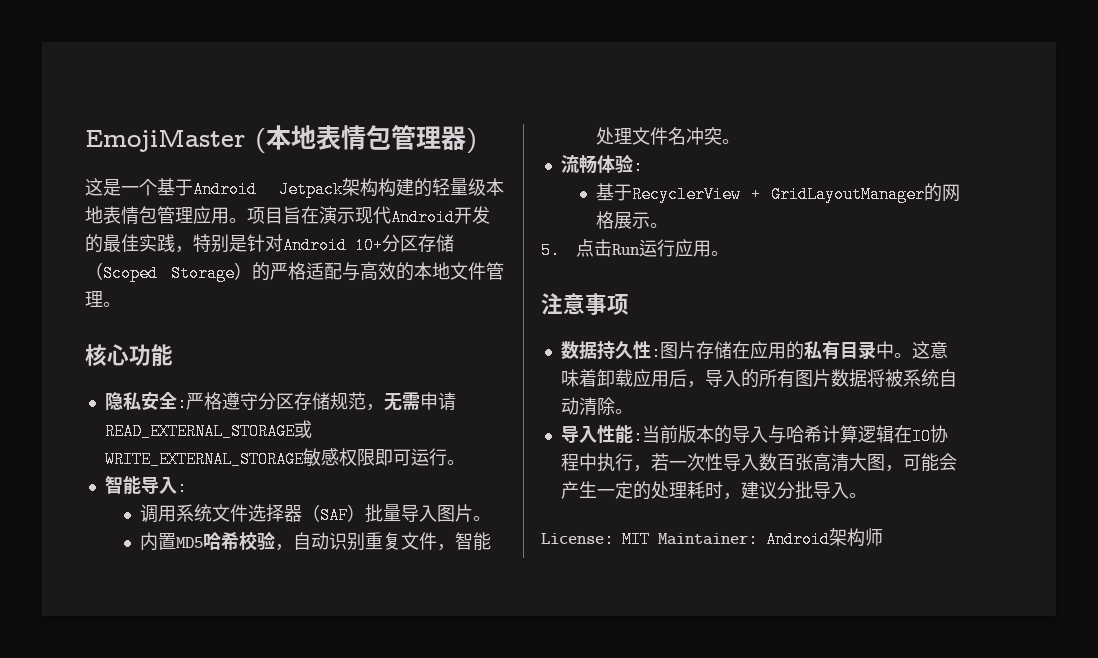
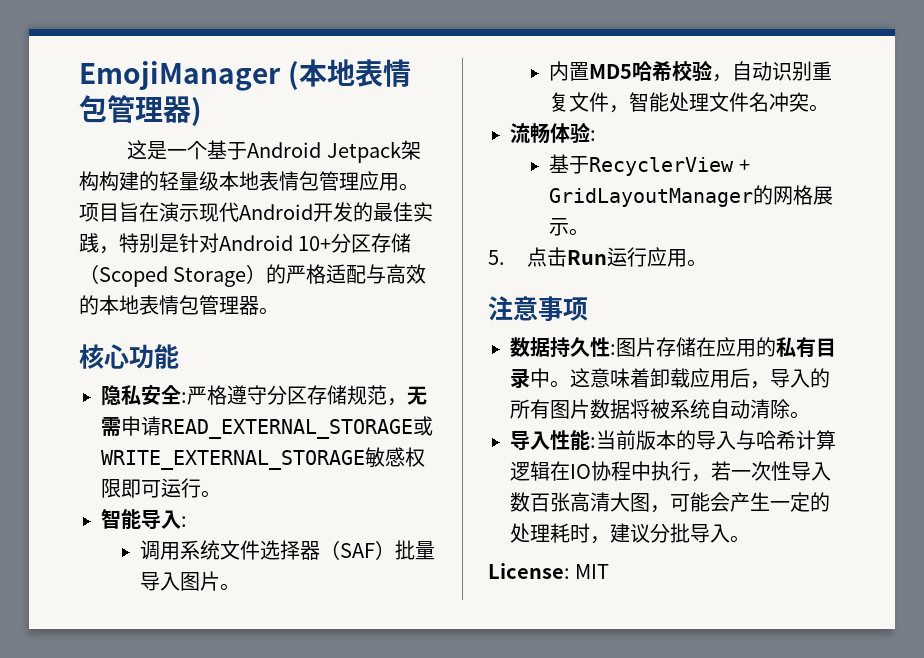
[85,129,245,152] EmojiMaster -> [79,61,281,91] EmojiManager
[450,262,504,280] [85,291,103,307] 文件管理 -> [139,295,259,315] 表情包管理器
[658,528,883,548] Maintainer: Android架构师 -> (610, 571) none

